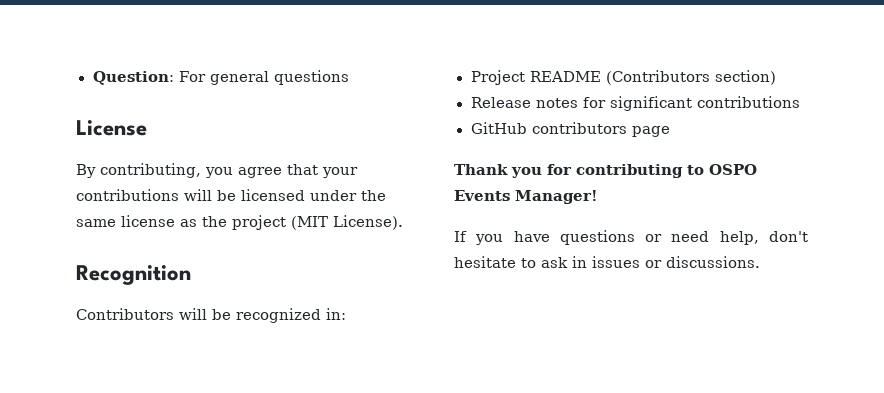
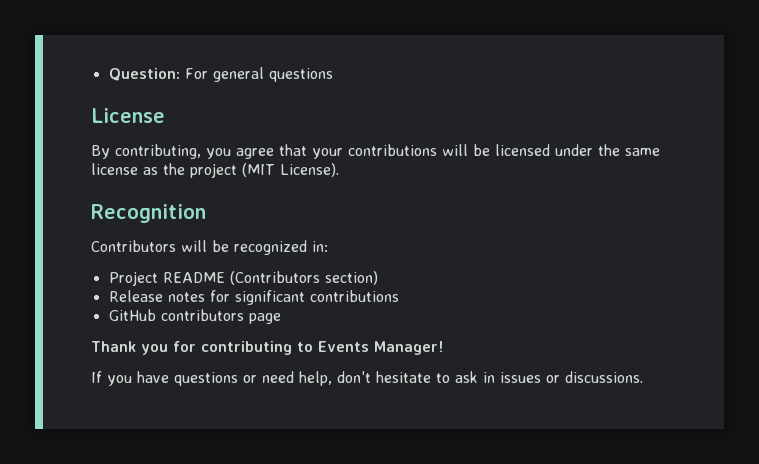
[709,164,757,175] OSPO -> (313, 347) none

